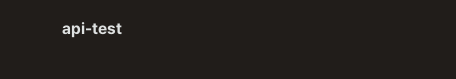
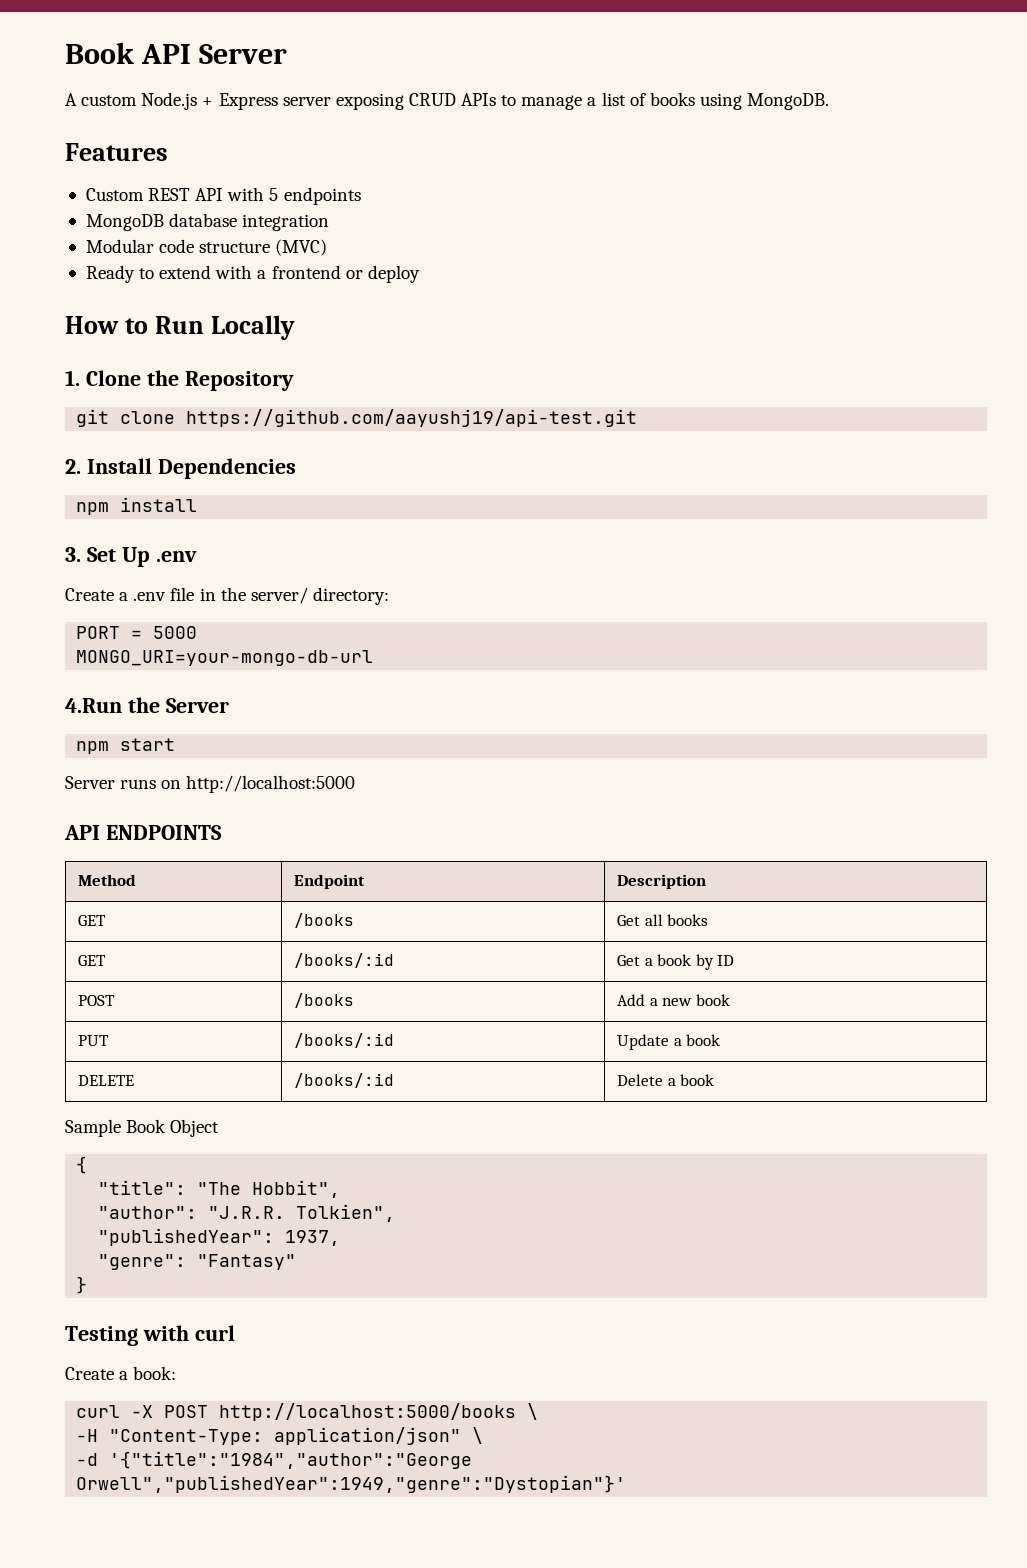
[62,22,122,38] api-test -> [65,42,287,64] [65,92,830,110] [65,143,168,161] [85,187,361,205] [85,213,330,231] [85,239,328,256] [85,265,420,283] [65,315,295,340] [65,370,294,391] [76,409,638,427] [65,458,296,479] [76,497,198,515] [65,547,197,567] [65,587,389,605] [76,626,198,639] [76,650,374,666] [65,697,229,713] [76,738,176,754] [65,775,356,793] [64,825,222,840] [77,874,136,886] [293,874,365,889] [616,874,706,889] [77,915,106,926] [293,913,354,928] [616,914,709,926] [77,955,106,966] [293,953,394,968] [616,954,735,970] [77,995,115,1006] [293,993,354,1008] [616,994,730,1006] [77,1035,109,1046] [293,1033,394,1048] [616,1034,721,1050] [77,1075,134,1086] [293,1073,394,1088] [616,1074,715,1086] [65,1119,220,1137] [76,1156,88,1174] [98,1180,341,1198] [98,1204,396,1222] [98,1228,341,1246] [98,1254,297,1270] [76,1276,88,1294] [65,1325,235,1346] [65,1366,177,1380] [76,1403,539,1421] [76,1427,484,1445] [76,1451,473,1469] [76,1475,627,1493] Book API Server // A custom Node.js + Express server exposing CRUD APIs to manage a list of books using MongoDB. // Features // Custom REST API with 5 endpoints // MongoDB database integration // Modular code structure (MVC) // Ready to extend with a frontend or deploy // How to Run Locally // 1. Clone the Repository // git clone https://github.com/aayushj19/api-test.git // 2. Install Dependencies // npm install // 3. Set Up .env // Create a .env file in the server/ directory: // PORT = 5000 // MONGO_URI=your-mongo-db-url // 4.Run the Server // npm start // Server runs on http://localhost:5000 // API ENDPOINTS // Method | Endpoint | Description // GET | /books | Get all books // GET | /books/:id | Get a book by ID // POST | /books | Add a new book // PUT | /books/:id | Update a book // DELETE | /books/:id | Delete a book // Sample Book Object // { // "title": "The Hobbit", // "author": "J.R.R. Tolkien", // "publishedYear": 1937, // "genre": "Fantasy" // } // Testing with curl // Create a book: // curl -X POST http://localhost:5000/books \ // -H "Content-Type: application/json" \ // -d '{"title":"1984","author":"George Orwell","publishedYear":1949,"genre":"Dystopian"}'

